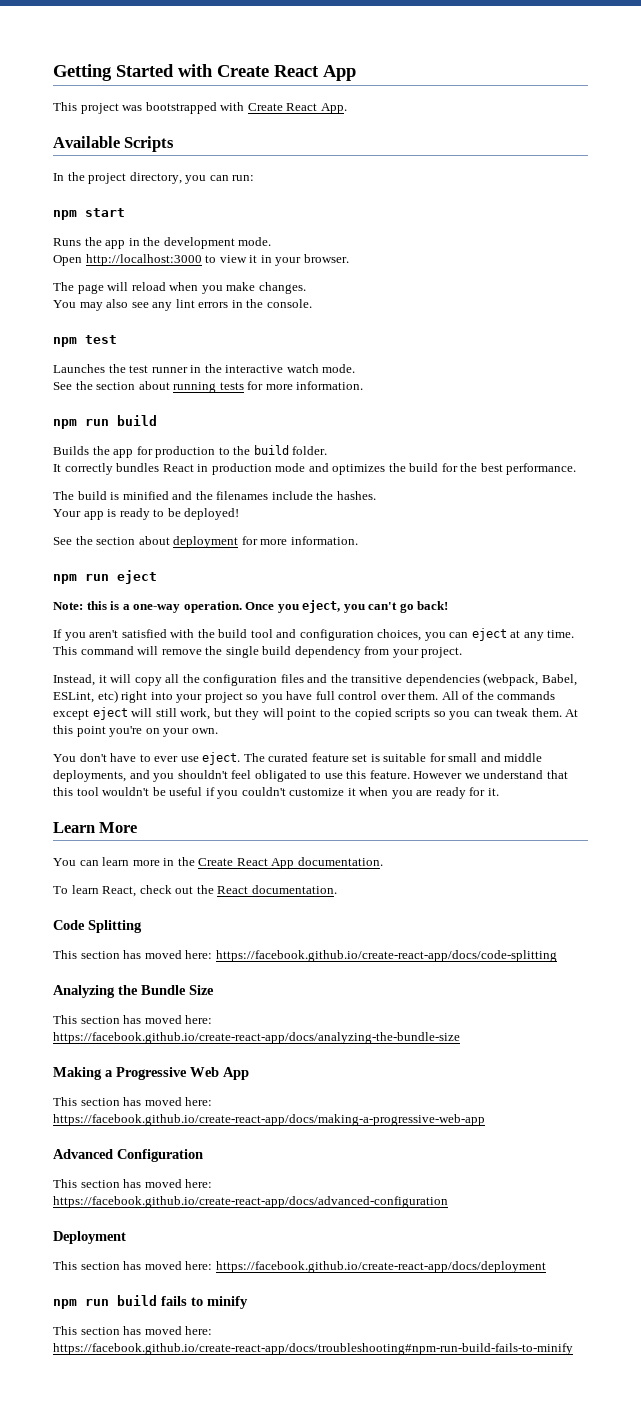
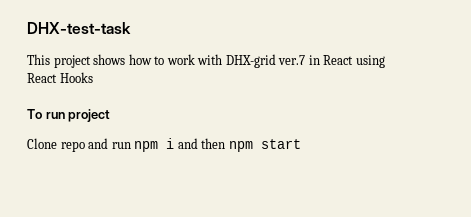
[53,64,356,81] [53,102,347,114] [53,136,175,152] [53,172,255,184] [53,208,125,220] [53,237,272,249] [53,254,349,266] [53,282,306,294] [53,299,312,311] [53,335,117,347] [53,364,356,373] [53,381,364,393] [53,415,157,429] [53,445,328,458] [53,463,577,475] [53,491,376,500] [53,508,240,520] [53,536,358,548] [53,570,157,584] [53,600,449,613] [53,628,575,641] [53,646,463,658] [53,673,577,686] [53,690,556,703] [53,707,579,720] [53,725,218,737] [53,752,543,765] [53,770,568,782] [53,787,499,799] [53,822,138,833] [53,857,383,869] [53,885,337,897] [53,920,142,933] [53,950,557,962] [53,985,214,998] [53,1015,213,1024] [53,1032,460,1044] [53,1067,249,1080] [53,1097,213,1106] [53,1114,485,1126] [53,1149,203,1162] [53,1179,213,1188] [53,1196,448,1208] [53,1231,126,1244] [53,1261,546,1273] [53,1295,248,1309] [53,1326,213,1335] [53,1343,573,1355] Getting Started with Create React App // This project was bootstrapped with Create React App. // Available Scripts // In the project directory, you can run: // npm start // Runs the app in the development mode. // Open http://localhost:3000 to view it in your browser. // The page will reload when you make changes. // You may also see any lint errors in the console. // npm test // Launches the test runner in the interactive watch mode. // See the section about running tests for more information. // npm run build // Builds the app for production to the build folder. // It correctly bundles React in production mode and optimizes the build for the best performance. // The build is minified and the filenames include the hashes. // Your app is ready to be deployed! // See the section about deployment for more information. // npm run eject // Note: this is a one-way operation. Once you eject, you can't go back! // If you aren't satisfied with the build tool and configuration choices, you can eject at any time. This command will remove the single build dependency from your project. // Instead, it will copy all the configuration files and the transitive dependencies (webpack, Babel, ESLint, etc) right into your project so you have full control over them. All of the commands except eject will still work, but they will point to the copied scripts so you can tweak them. At this point you're on your own. // You don't have to ever use eject. The curated feature set is suitable for small and middle deployments, and you shouldn't feel obligated to use this feature. However we understand that this tool wouldn't be useful if you couldn't customize it when you are ready for it. // Learn More // You can learn more in the Create React App documentation. // To learn React, check out the React documentation. // Code Splitting // This section has moved here: https://facebook.github.io/create-react-app/docs/code-splitting // Analyzing the Bundle Size // This section has moved here: https://facebook.github.io/create-react-app/docs/analyzing-the-bundle-size // Making a Progressive Web App // This section has moved here: https://facebook.github.io/create-react-app/docs/making-a-progressive-web-app // Advanced Configuration // This section has moved here: https://facebook.github.io/create-react-app/docs/advanced-configuration // Deployment // This section has moved here: https://facebook.github.io/create-react-app/docs/deployment // npm run build fails to minify // This section has moved here: https://facebook.github.io/create-react-app/docs/troubleshooting#npm-run-build-fails-to-minify -> [27,22,131,34] [27,54,385,68] [27,72,93,83] [27,109,111,122] [27,138,301,152] DHX-test-task // This project shows how to work with DHX-grid ver.7 in React using React Hooks // To run project // Clone repo and run npm i and then npm start

